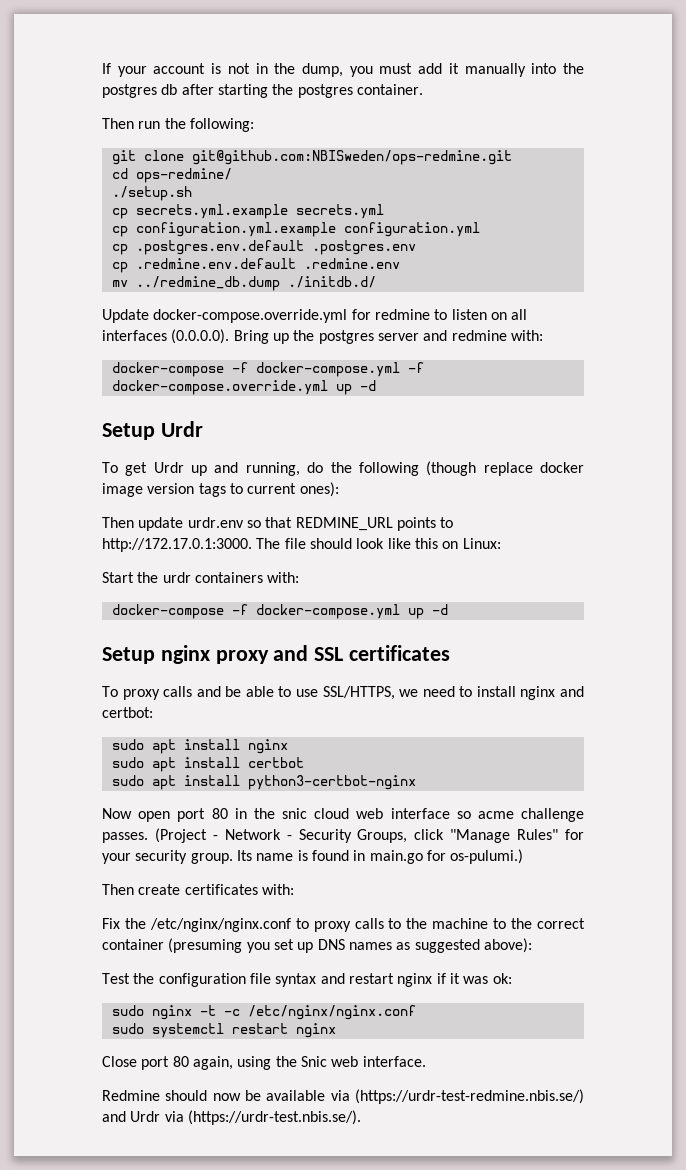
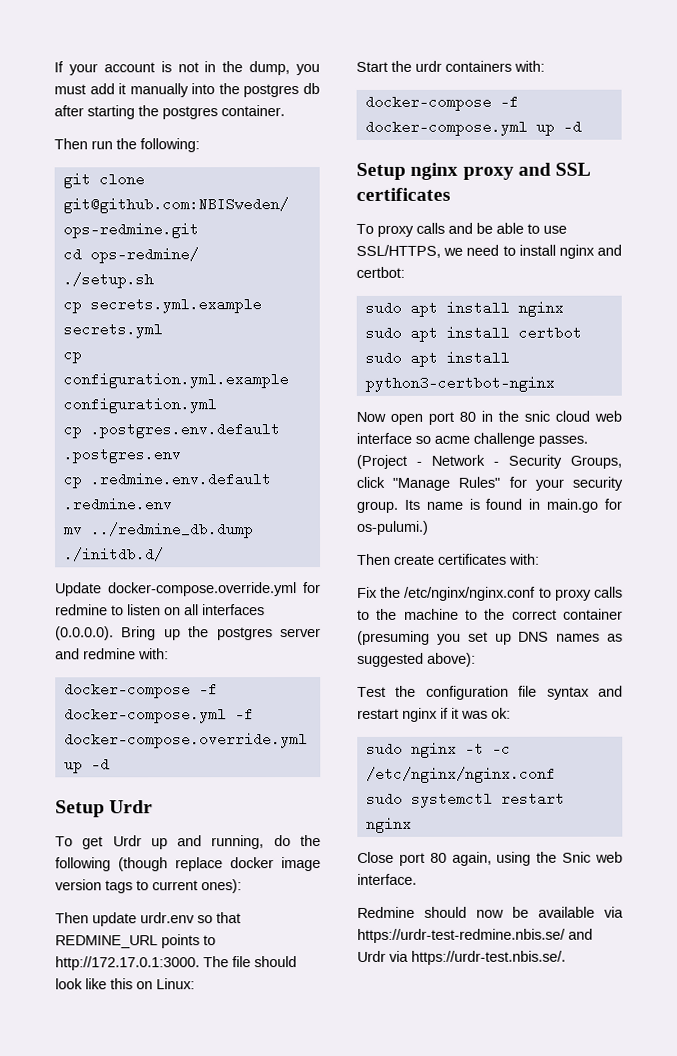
[355,1089,584,1104] (https://urdr-test-redmine.nbis.se/) -> [357,928,566,943] https://urdr-test-redmine.nbis.se/
[187,1110,361,1125] (https://urdr-test.nbis.se/). -> [411,950,566,965] https://urdr-test.nbis.se/.

